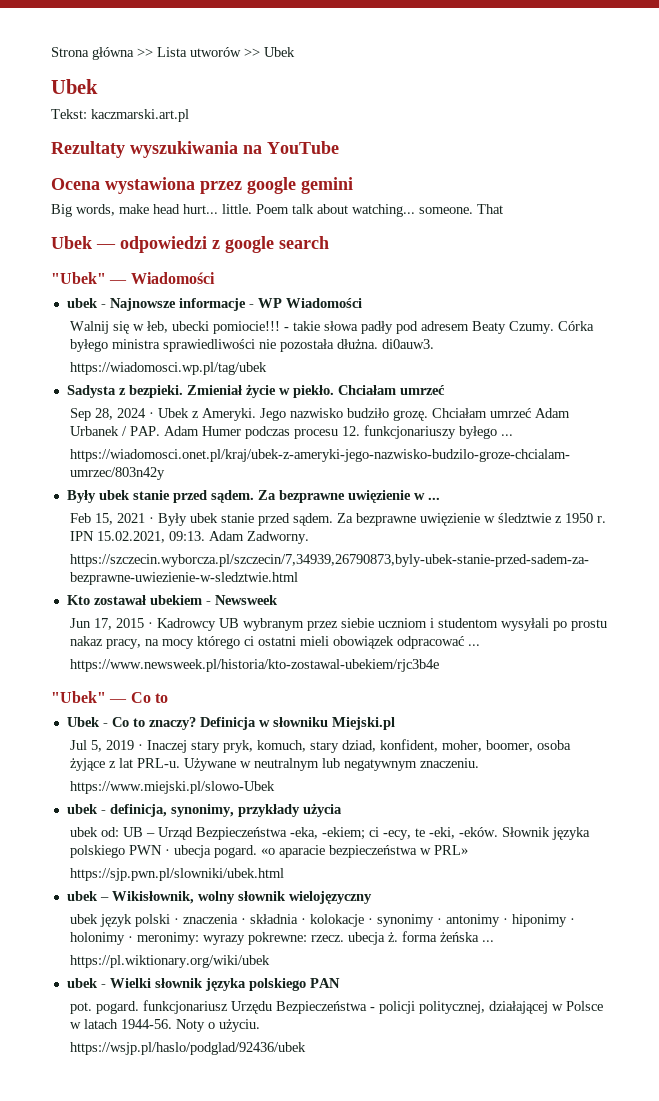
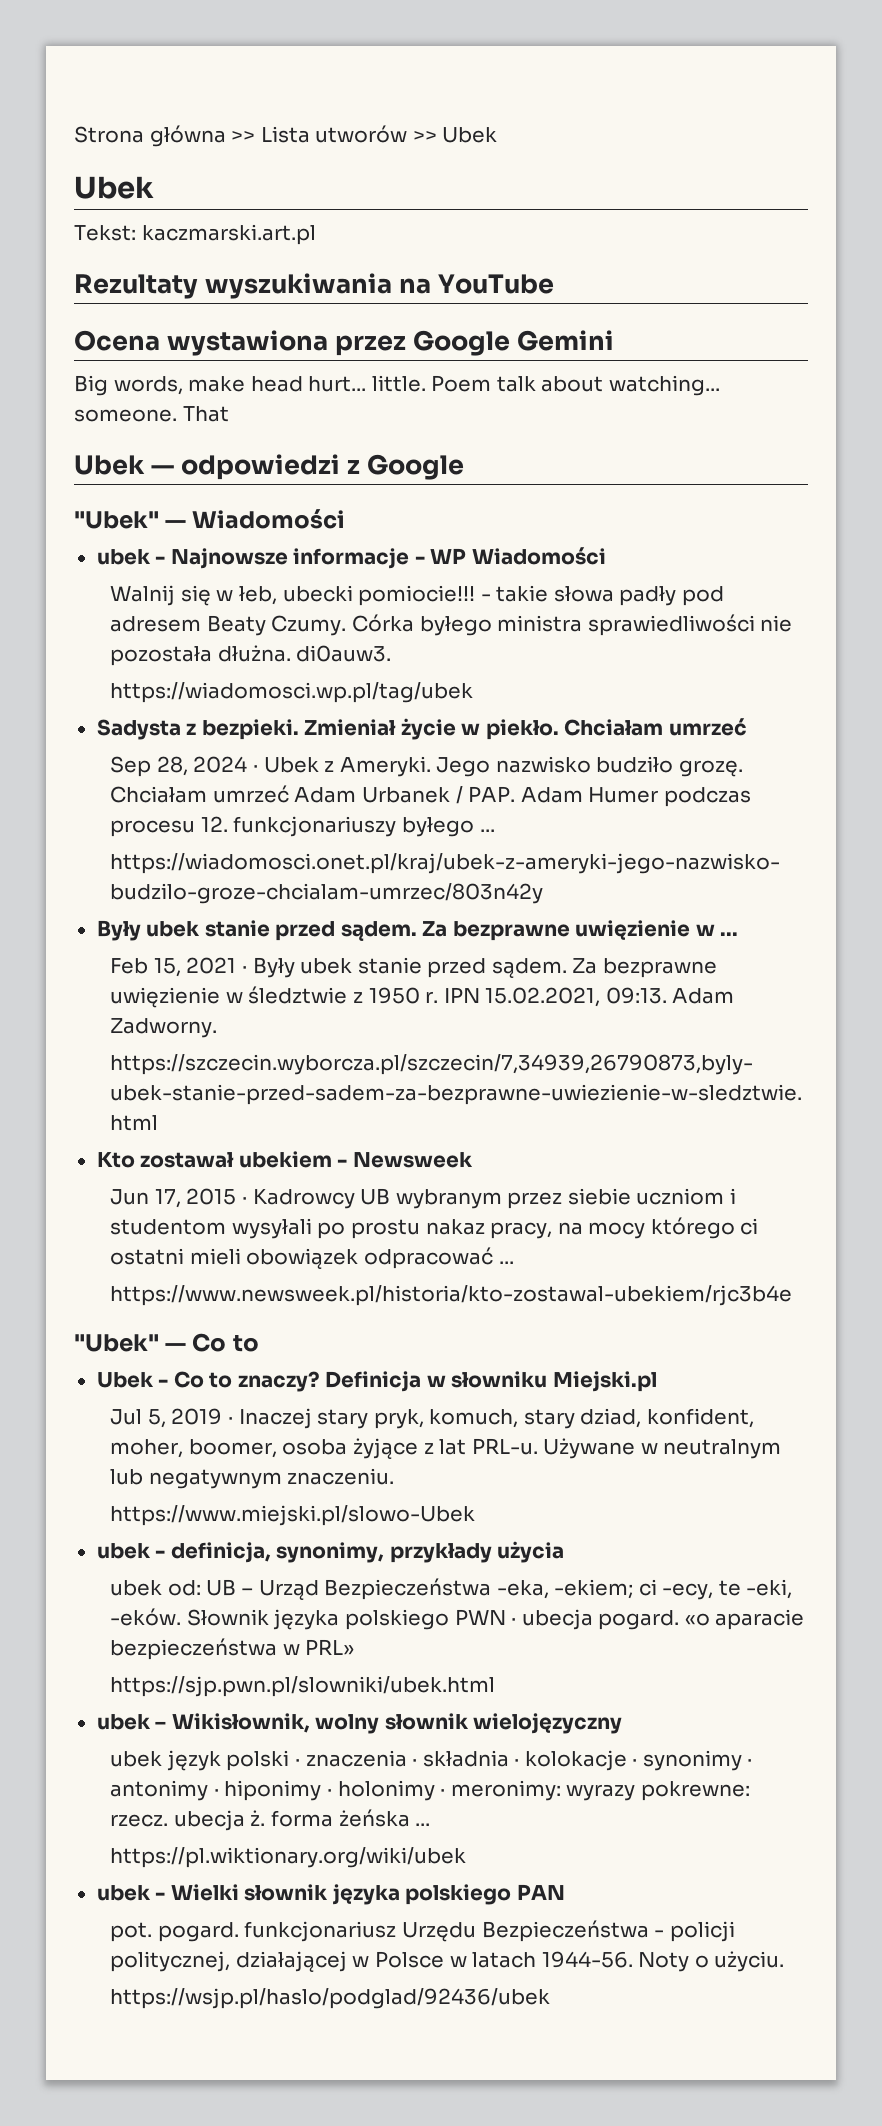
[247,177,353,194] google gemini -> [412,330,614,356] Google Gemini
[225,236,329,253] google search -> [366,454,464,480] Google

